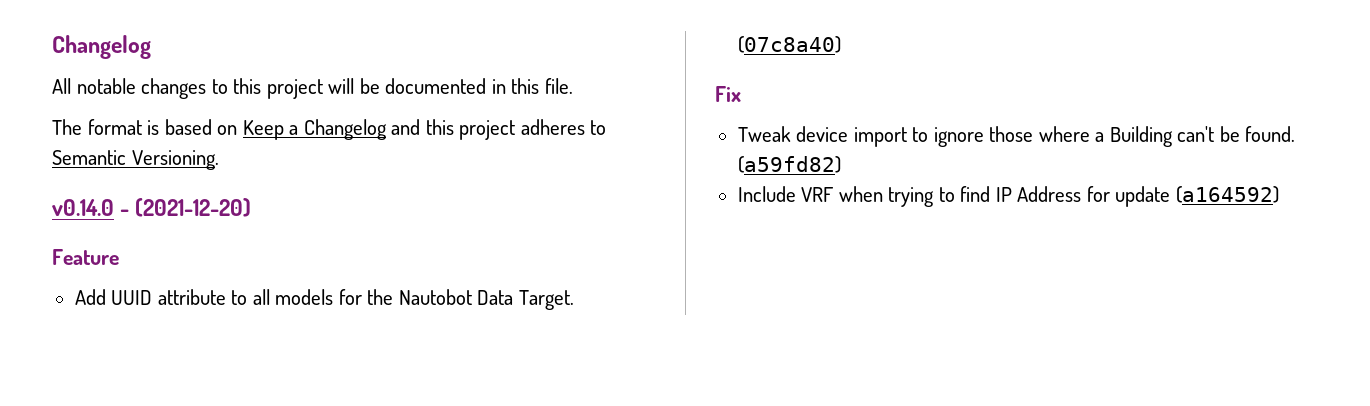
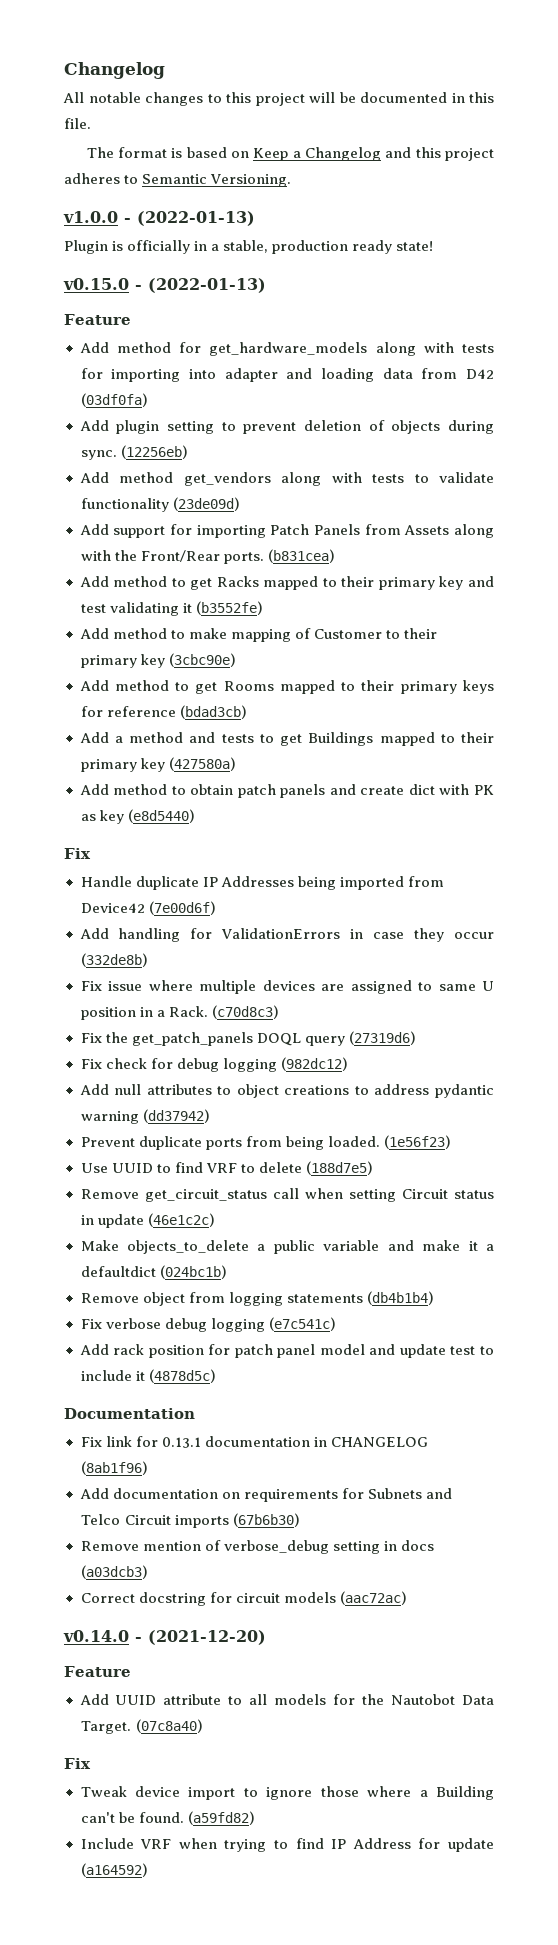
(219, 160) none -> [63,211,255,226] [64,240,434,254] [63,278,266,293] [64,314,131,325] [79,342,494,356] [80,368,494,382] [80,393,148,407] [79,420,494,434] [80,445,188,460] [79,472,494,486] [80,497,240,512] [79,524,494,538] [80,549,335,564] [79,576,495,590] [80,601,263,616] [79,628,437,642] [80,653,236,668] [79,680,494,694] [80,705,247,719] [79,732,494,746] [80,757,236,772] [79,784,495,798] [80,809,195,824] [64,848,91,859] [80,876,444,890] [80,901,216,915] [79,928,495,942] [80,953,148,967] [80,980,494,994] [80,1005,279,1020] [80,1031,416,1046] [80,1057,348,1072] [79,1084,494,1098] [80,1109,210,1124] [80,1135,451,1150] [80,1161,373,1175] [80,1188,494,1202] [80,1213,215,1228] [80,1240,494,1254] [80,1265,227,1279] [80,1291,434,1306] [80,1317,336,1332] [79,1344,495,1358] [80,1369,216,1383] [64,1408,195,1419] [80,1436,428,1448] [80,1461,148,1475] [79,1488,452,1502] [80,1513,300,1528] [80,1540,434,1554] [80,1565,148,1579] [80,1591,407,1606] // v1.0.0 - (2022-01-13) // Plugin is officially in a stable, production ready state! // v0.15.0 - (2022-01-13) // Feature // Add method for get_hardware_models along with tests for importing into adapter and loading data from D42 (03df0fa) // Add plugin setting to prevent deletion of objects during sync. (12256eb) // Add method get_vendors along with tests to validate functionality (23de09d) // Add support for importing Patch Panels from Assets along with the Front/Rear ports. (b831cea) // Add method to get Racks mapped to their primary key and test validating it (b3552fe) // Add method to make mapping of Customer to their primary key (3cbc90e) // Add method to get Rooms mapped to their primary keys for reference (bdad3cb) // Add a method and tests to get Buildings mapped to their primary key (427580a) // Add method to obtain patch panels and create dict with PK as key (e8d5440) // Fix // Handle duplicate IP Addresses being imported from Device42 (7e00d6f) // Add handling for ValidationErrors in case they occur (332de8b) // Fix issue where multiple devices are assigned to same U position in a Rack. (c70d8c3) // Fix the get_patch_panels DOQL query (27319d6) // Fix check for debug logging (982dc12) // Add null attributes to object creations to address pydantic warning (dd37942) // Prevent duplicate ports from being loaded. (1e56f23) // Use UUID to find VRF to delete (188d7e5) // Remove get_circuit_status call when setting Circuit status in update (46e1c2c) // Make objects_to_delete a public variable and make it a defaultdict (024bc1b) // Remove object from logging statements (db4b1b4) // Fix verbose debug logging (e7c541c) // Add rack position for patch panel model and update test to include it (4878d5c) // Documentation // Fix link for 0.13.1 documentation in CHANGELOG (8ab1f96) // Add documentation on requirements for Subnets and Telco Circuit imports (67b6b30) // Remove mention of verbose_debug setting in docs (a03dcb3) // Correct docstring for circuit models (aac72ac)

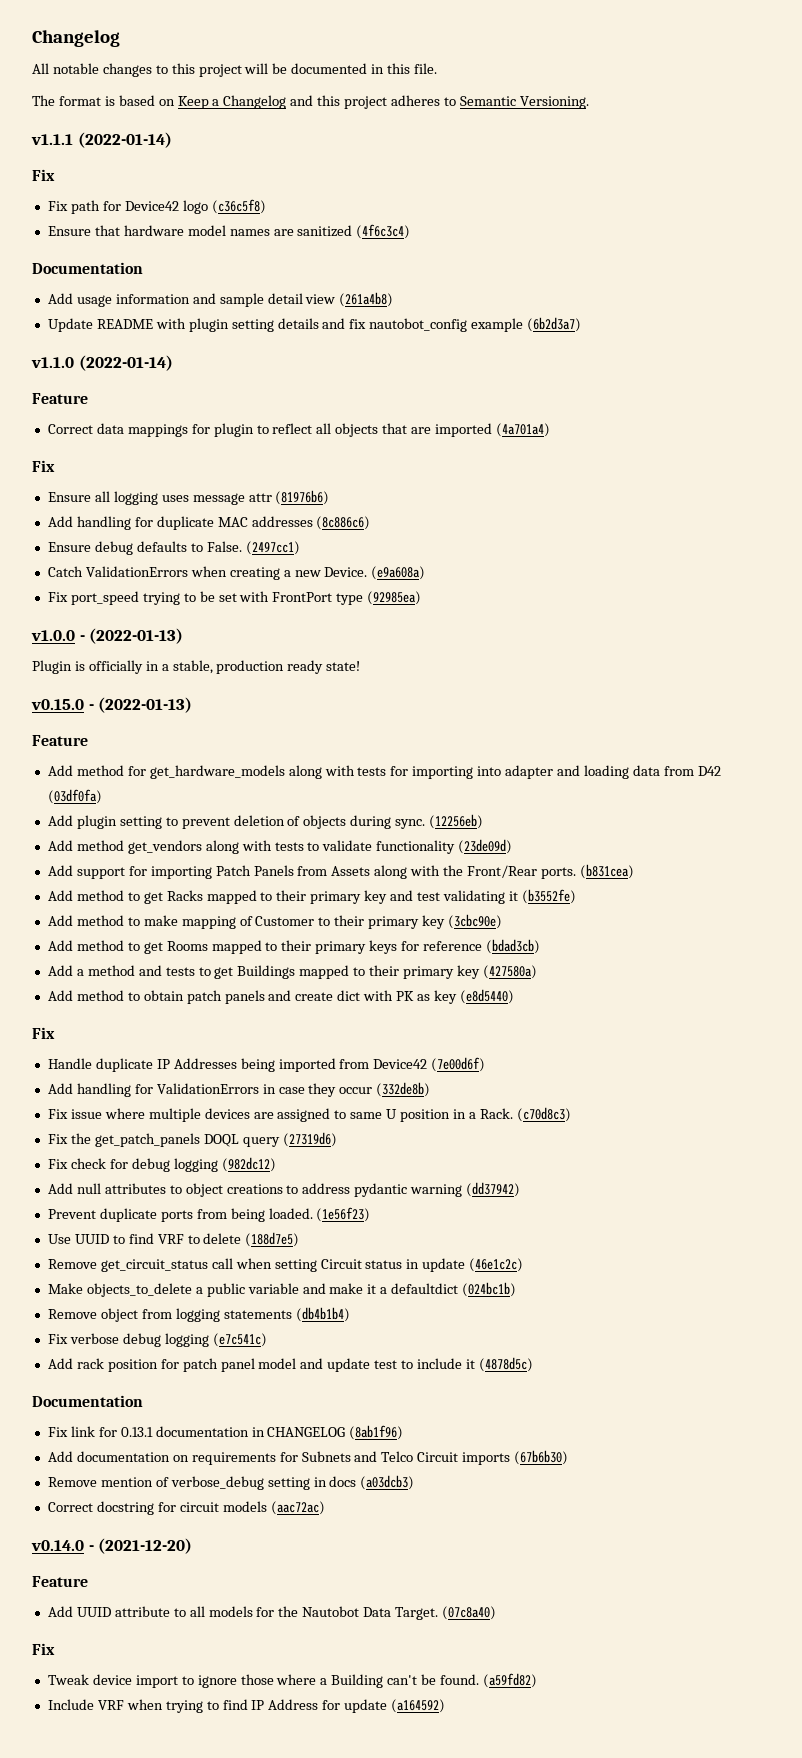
(292, 180) none -> [31,132,172,148] [32,169,55,181] [47,199,266,214] [47,224,411,239] [32,262,143,274] [47,292,394,307] [47,317,582,332] [31,355,173,371] [32,393,88,404] [47,423,550,437] [32,460,55,472] [47,490,330,505] [47,516,371,530] [47,541,300,555] [47,566,426,580] [47,591,422,605] // v1.1.1 (2022-01-14) // Fix // Fix path for Device42 logo (c36c5f8) // Ensure that hardware model names are sanitized (4f6c3c4) // Documentation // Add usage information and sample detail view (261a4b8) // Update README with plugin setting details and fix nautobot_config example (6b2d3a7) // v1.1.0 (2022-01-14) // Feature // Correct data mappings for plugin to reflect all objects that are imported (4a701a4) // Fix // Ensure all logging uses message attr (81976b6) // Add handling for duplicate MAC addresses (8c886c6) // Ensure debug defaults to False. (2497cc1) // Catch ValidationErrors when creating a new Device. (e9a608a) // Fix port_speed trying to be set with FrontPort type (92985ea)

